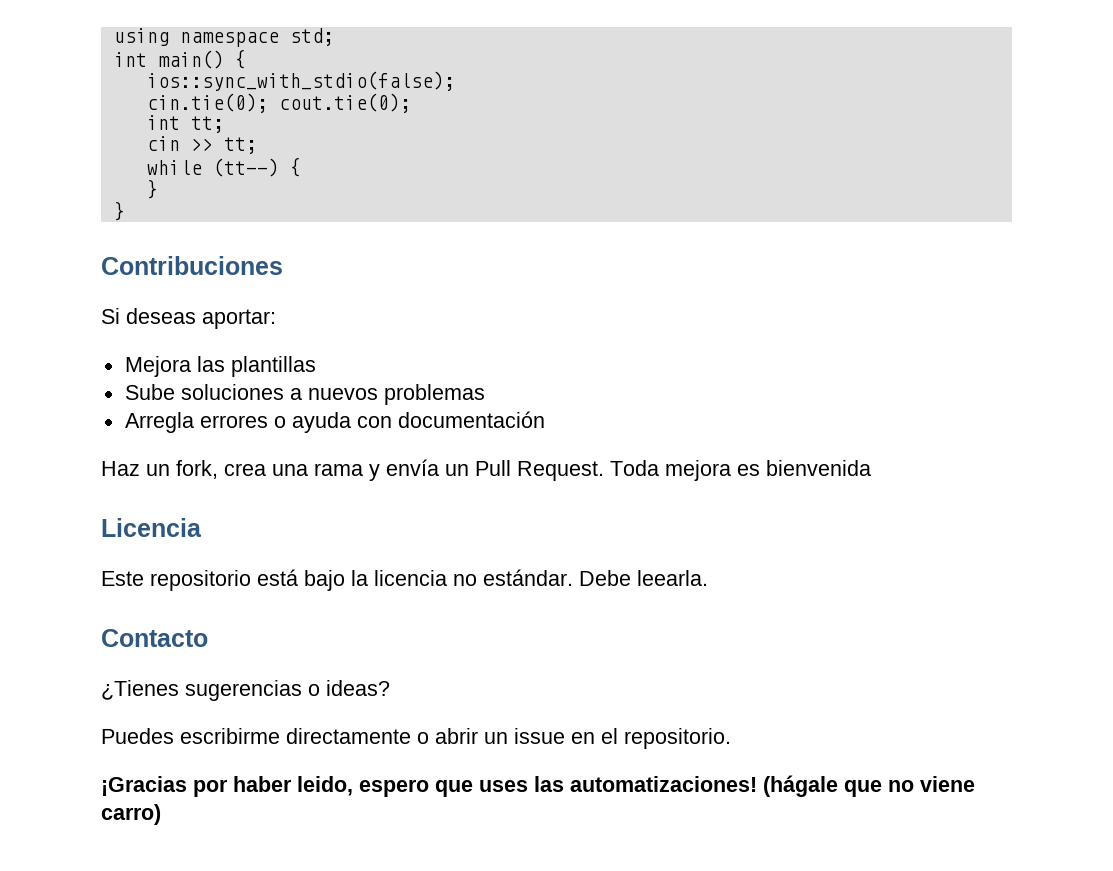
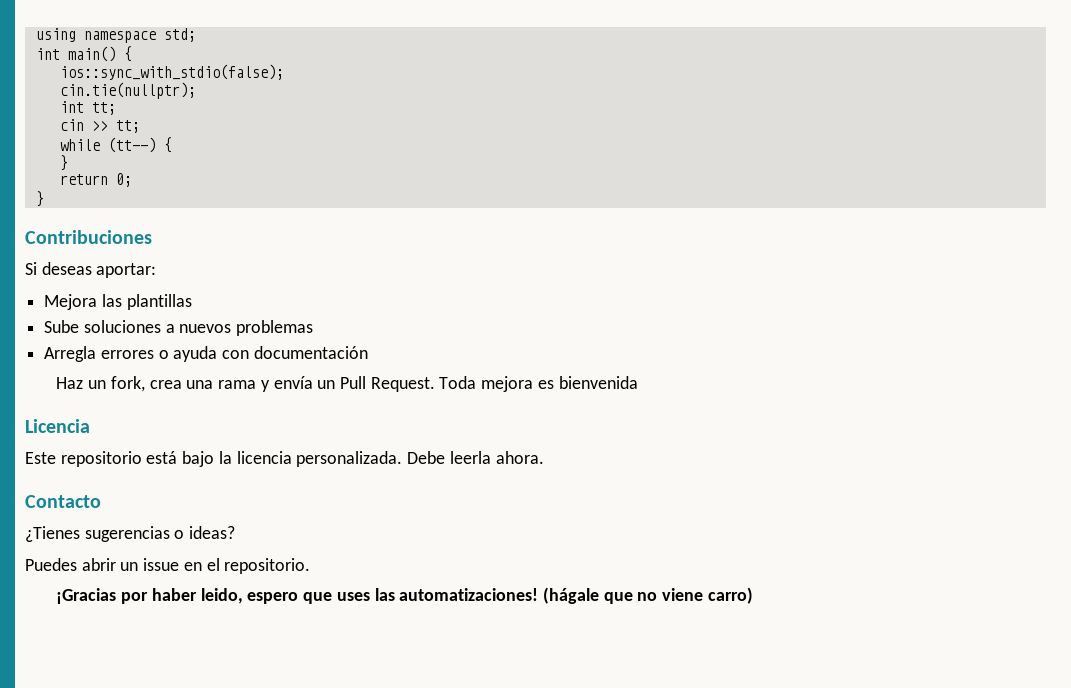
[146,93,411,113] cin.tie(0); cout.tie(0); -> [59,82,196,99] cin.tie(nullptr);
(158, 189) none -> [59,173,132,187] // return 0;
[453,569,708,586] no estándar. Debe leearla. -> [296,451,544,467] personalizada. Debe leerla ahora.
[180,728,429,744] escribirme directamente o -> (77, 564) none

